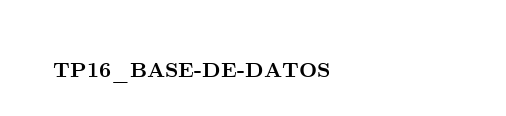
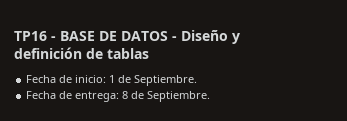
[53,62,330,83] TP16_BASE-DE-DATOS -> [14,30,240,44] [14,47,149,59] [26,75,198,86] [26,91,211,102] TP16 - BASE DE DATOS - Diseño y definición de tablas // Fecha de inicio: 1 de Septiembre. // Fecha de entrega: 8 de Septiembre.

